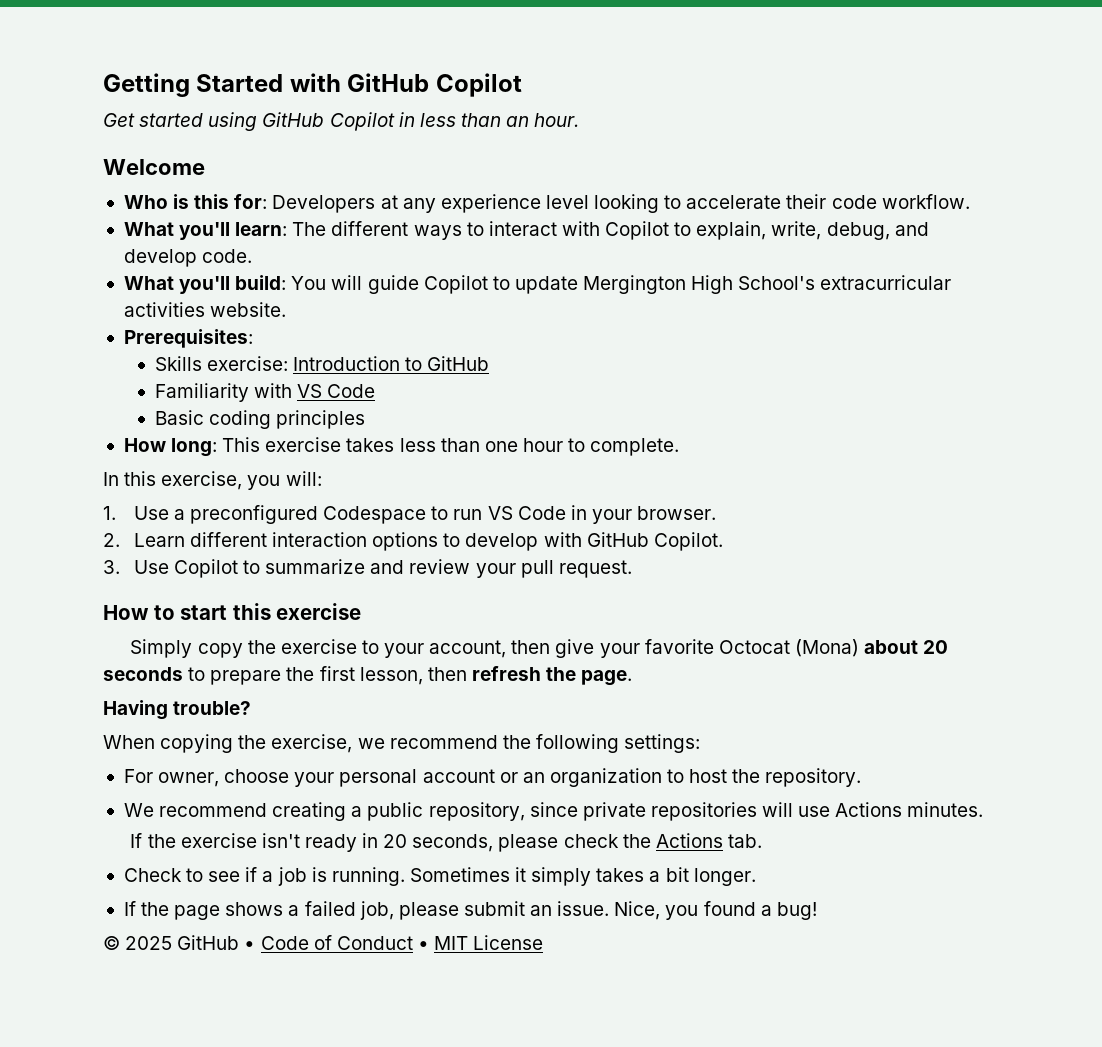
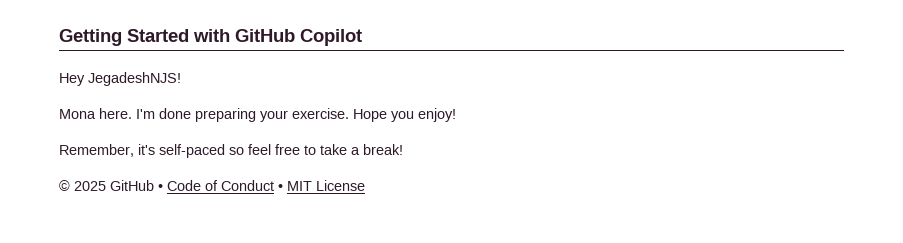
[103,112,580,131] [103,159,205,175] [123,194,970,213] [123,221,929,240] [123,249,253,267] [123,275,952,294] [123,302,287,317] [123,329,253,348] [154,356,490,371] [154,383,376,402] [154,410,365,429] [123,437,680,457] [103,471,322,490] [103,505,717,524] [103,532,723,551] [103,559,632,578] [103,603,362,620] [130,639,949,658] [103,666,633,686] [103,700,252,720] [103,734,701,753] [123,768,862,787] [123,802,984,821] [130,833,762,852] [123,867,756,886] [123,901,817,920] Get started using GitHub Copilot in less than an hour. // Welcome // Who is this for: Developers at any experience level looking to accelerate their code workflow. // What you'll learn: The different ways to interact with Copilot to explain, write, debug, and develop code. // What you'll build: You will guide Copilot to update Mergington High School's extracurricular activities website. // Prerequisites: // Skills exercise: Introduction to GitHub // Familiarity with VS Code // Basic coding principles // How long: This exercise takes less than one hour to complete. // In this exercise, you will: // 1. Use a preconfigured Codespace to run VS Code in your browser. // 2. Learn different interaction options to develop with GitHub Copilot. // 3. Use Copilot to summarize and review your pull request. // How to start this exercise // Simply copy the exercise to your account, then give your favorite Octocat (Mona) about 20 seconds to prepare the first lesson, then refresh the page. // Having trouble? // When copying the exercise, we recommend the following settings: // For owner, choose your personal account or an organization to host the repository. // We recommend creating a public repository, since private repositories will use Actions minutes. // If the exercise isn't ready in 20 seconds, please check the Actions tab. // Check to see if a job is running. Sometimes it simply takes a bit longer. // If the page shows a failed job, please submit an issue. Nice, you found a bug! -> [59,72,181,86] [59,108,456,122] [59,144,403,158] Hey JegadeshNJS! // Mona here. I'm done preparing your exercise. Hope you enjoy! // Remember, it's self-paced so feel free to take a break!

